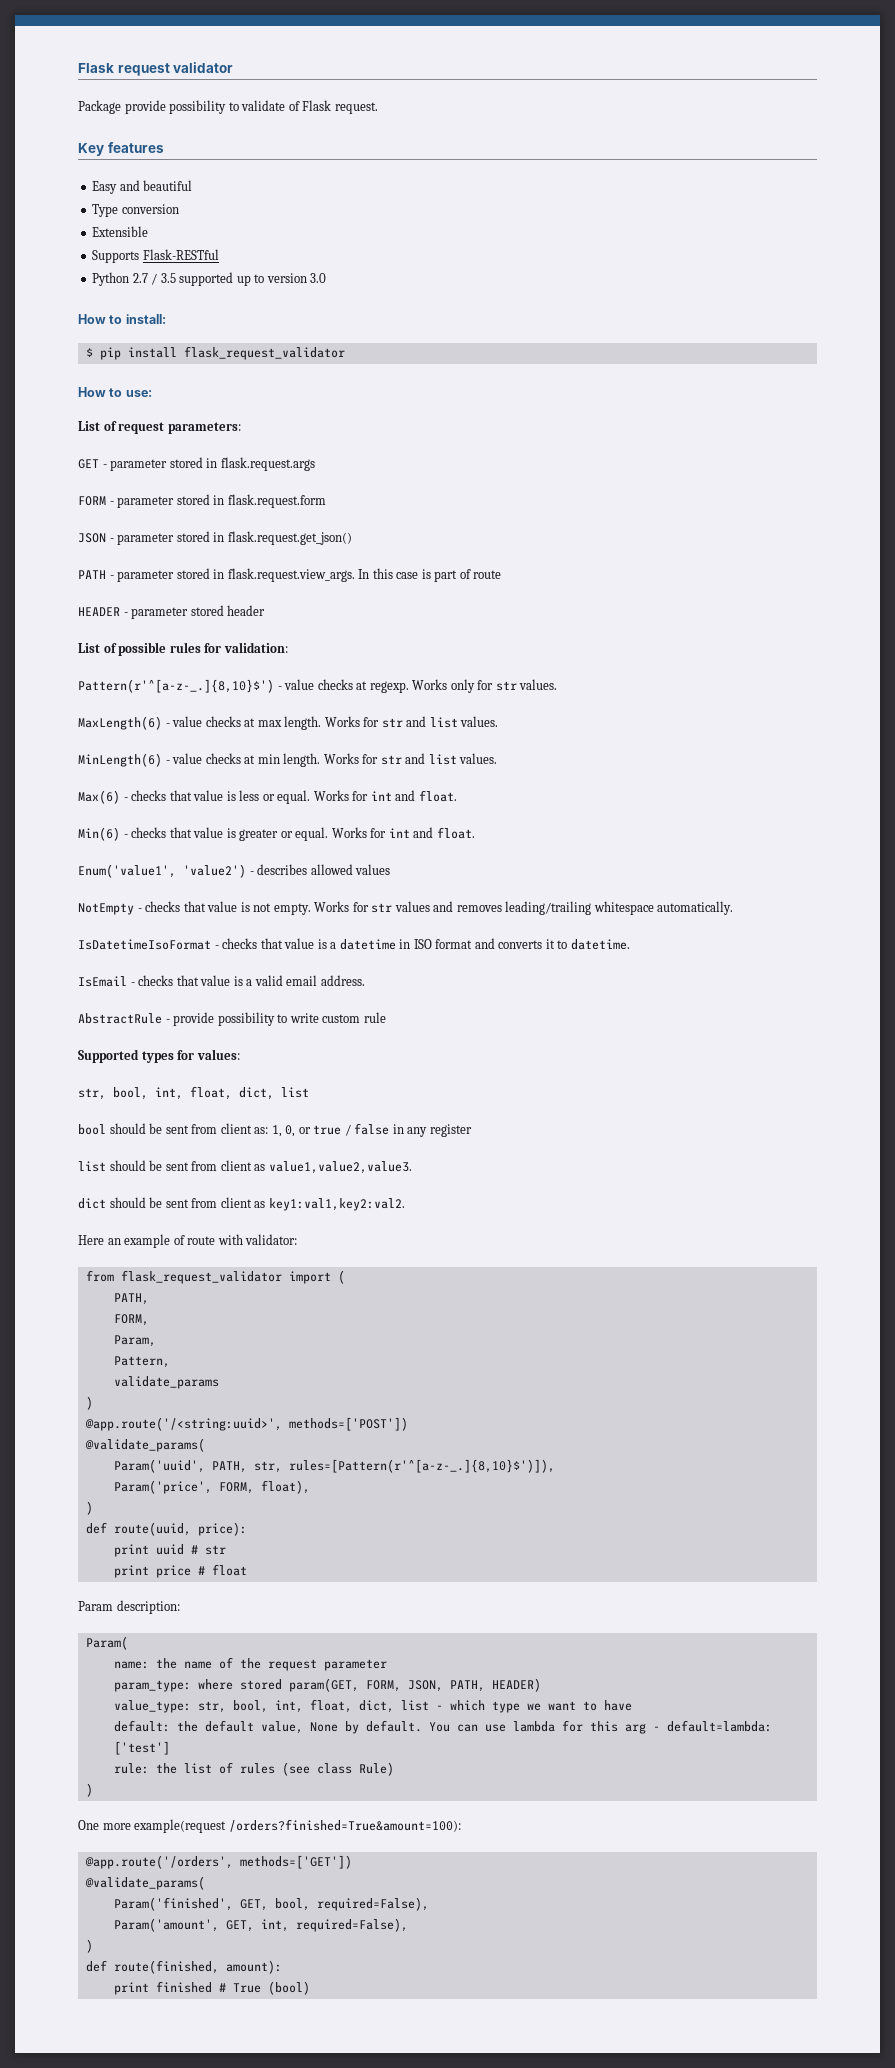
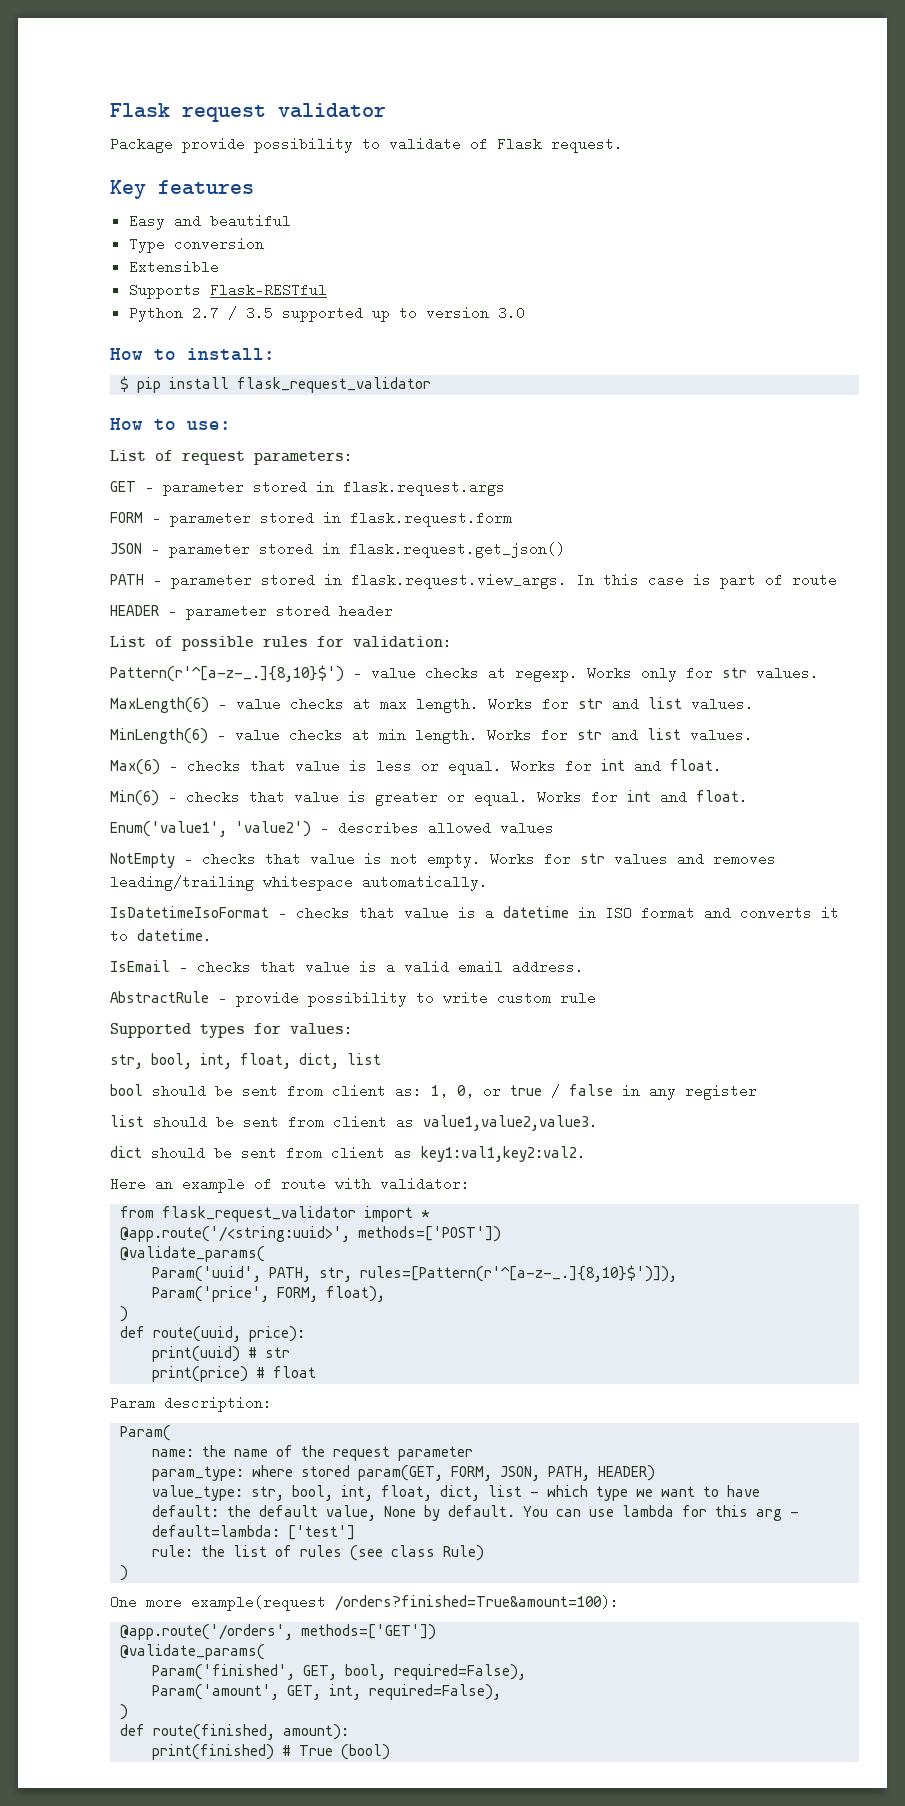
[337,1270,345,1284] [113,1293,149,1305] [113,1314,149,1326] [113,1335,156,1347] [113,1356,170,1368] [113,1376,219,1389] [85,1396,93,1410] ( // PATH, // FORM, // Param, // Pattern, // validate_params // ) -> [421,1210,431,1218] *
[113,1544,184,1557] print uuid -> [152,1346,241,1362] print(uuid)
[113,1565,191,1578] print price -> [152,1366,249,1382] print(price)
[113,1981,212,1995] print finished -> [152,1744,275,1760] print(finished)

